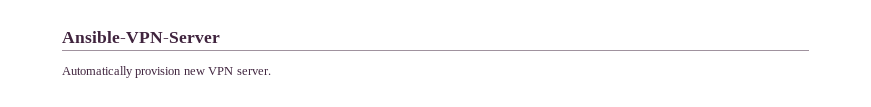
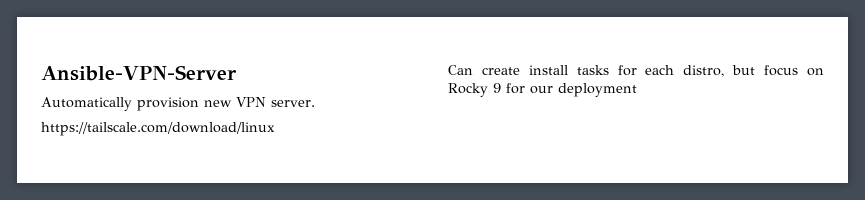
(271, 72) none -> [41,122,275,136] [448,65,824,77] [448,83,637,97] // https://tailscale.com/download/linux // Can create install tasks for each distro, but focus on Rocky 9 for our deployment

